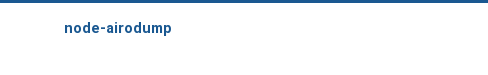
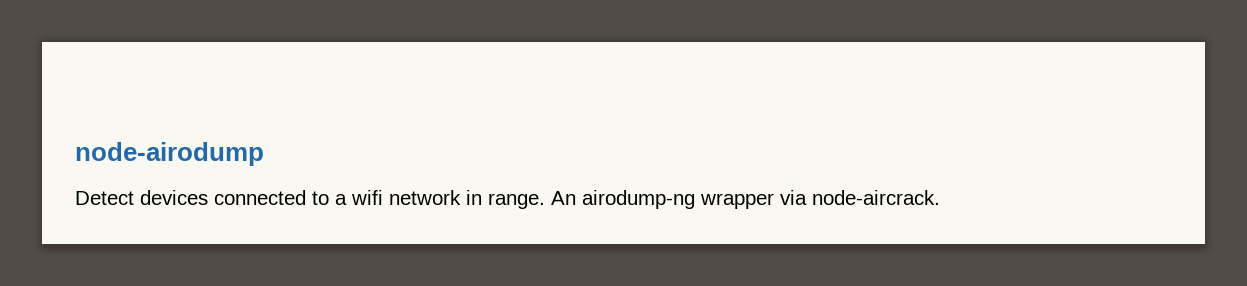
(172, 29) none -> [75,190,940,209] // Detect devices connected to a wifi network in range. An airodump-ng wrapper via node-aircrack.

